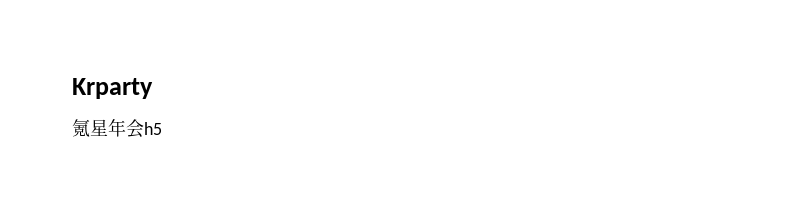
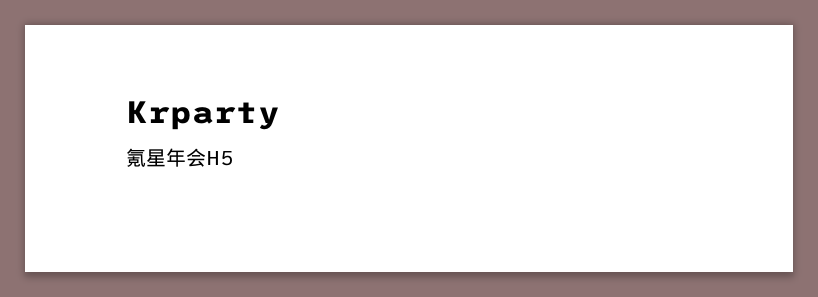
[144,122,162,135] h5 -> [206,151,234,166] H5

